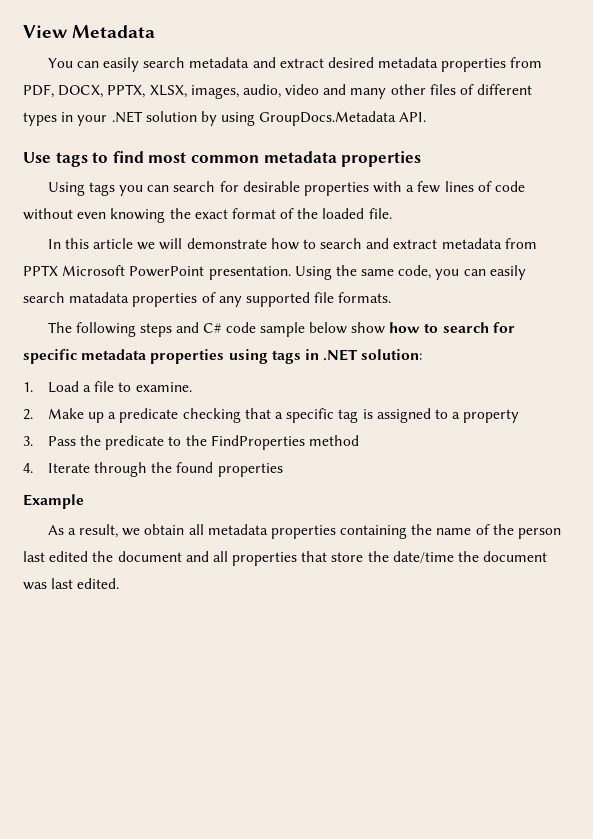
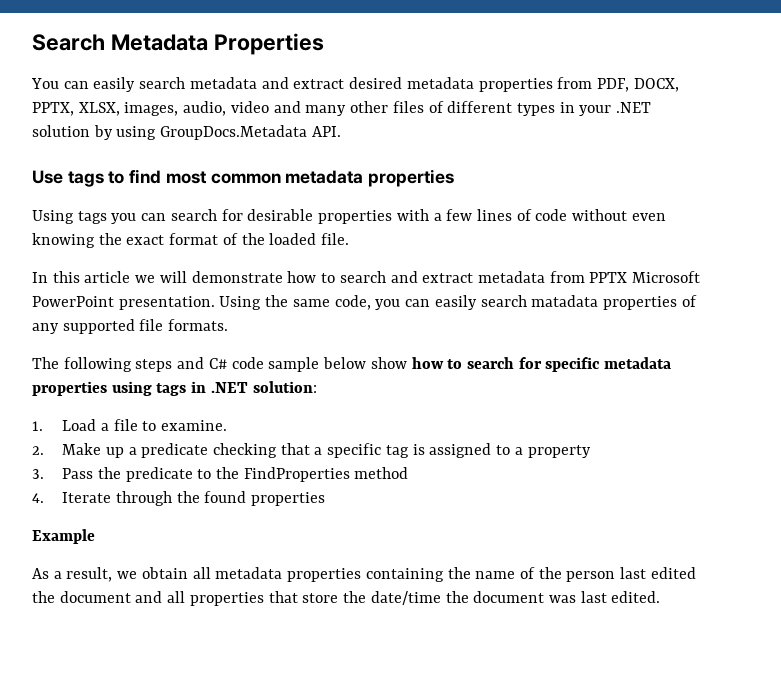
[23,25,68,38] View -> [32,34,105,51] Search
(156, 31) none -> [213,33,324,55] Properties

